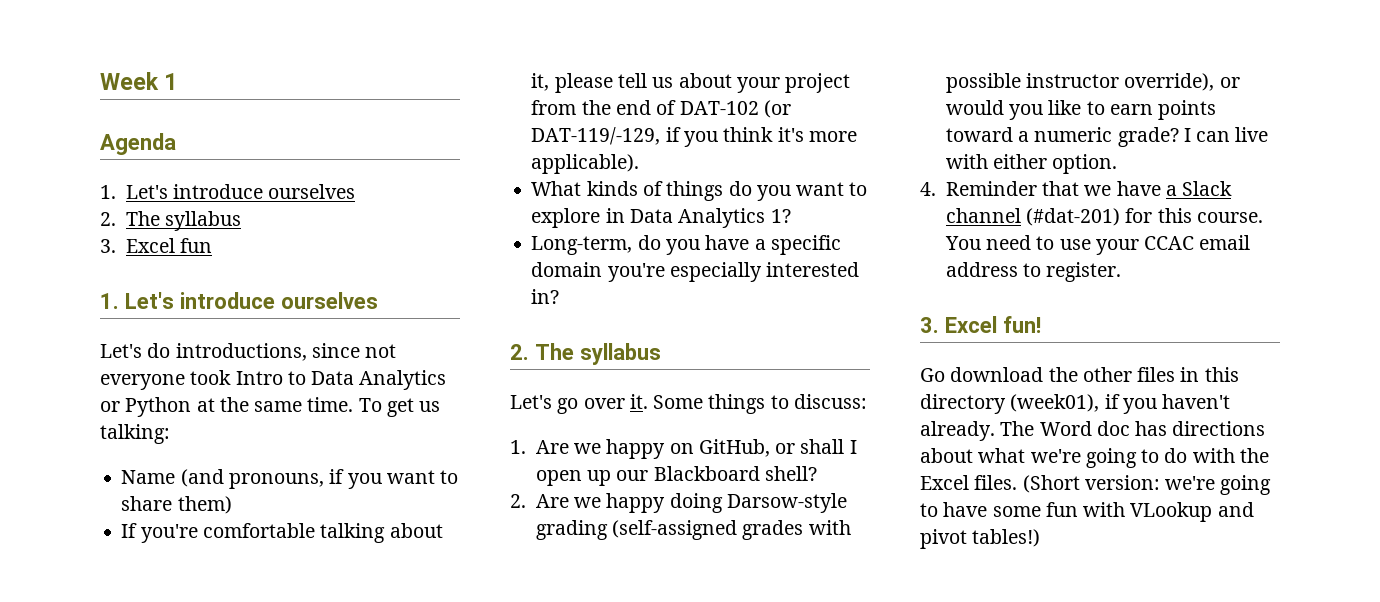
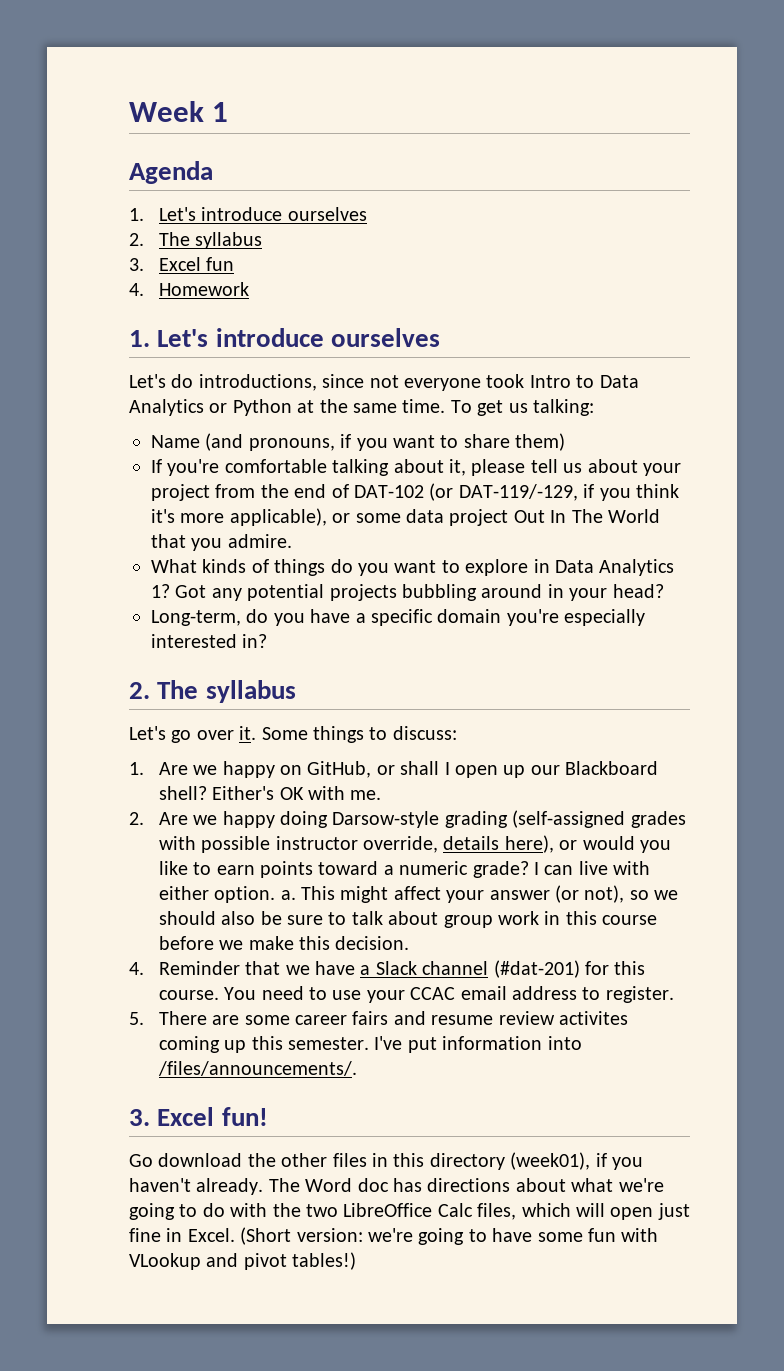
(213, 245) none -> [129,282,249,296] // 4. Homework
[531,154,640,174] applicable). -> [229,508,660,526] [151,534,292,551] applicable), or some data project Out In The World that you admire.
(791, 216) none -> [175,584,664,601] Got any potential projects bubbling around in your head?
(817, 473) none -> [212,786,382,800] Either's OK with me.
[1124,73,1215,91] override), -> [362,835,554,853] override, details here),
(1118, 164) none -> [280,885,679,903] [158,911,658,928] [158,936,410,950] a. This might affect your answer (or not), so we should also be sure to talk about group work in this course before we make this decision.
(1122, 272) none -> [129,1011,628,1025] [158,1036,582,1053] [157,1061,357,1076] // 5. There are some career fairs and resume review activites coming up this semester. I've put information into /files/announcements/.
[920,475,1018,490] Excel files. -> [306,1203,690,1220] [129,1228,235,1242] two LibreOffice Calc files, which will open just fine in Excel.

